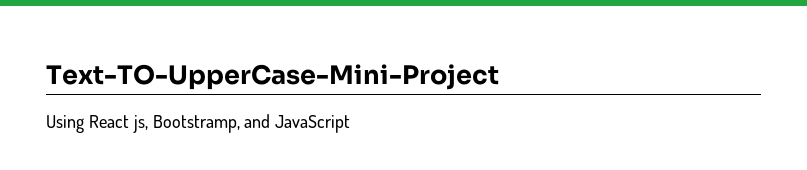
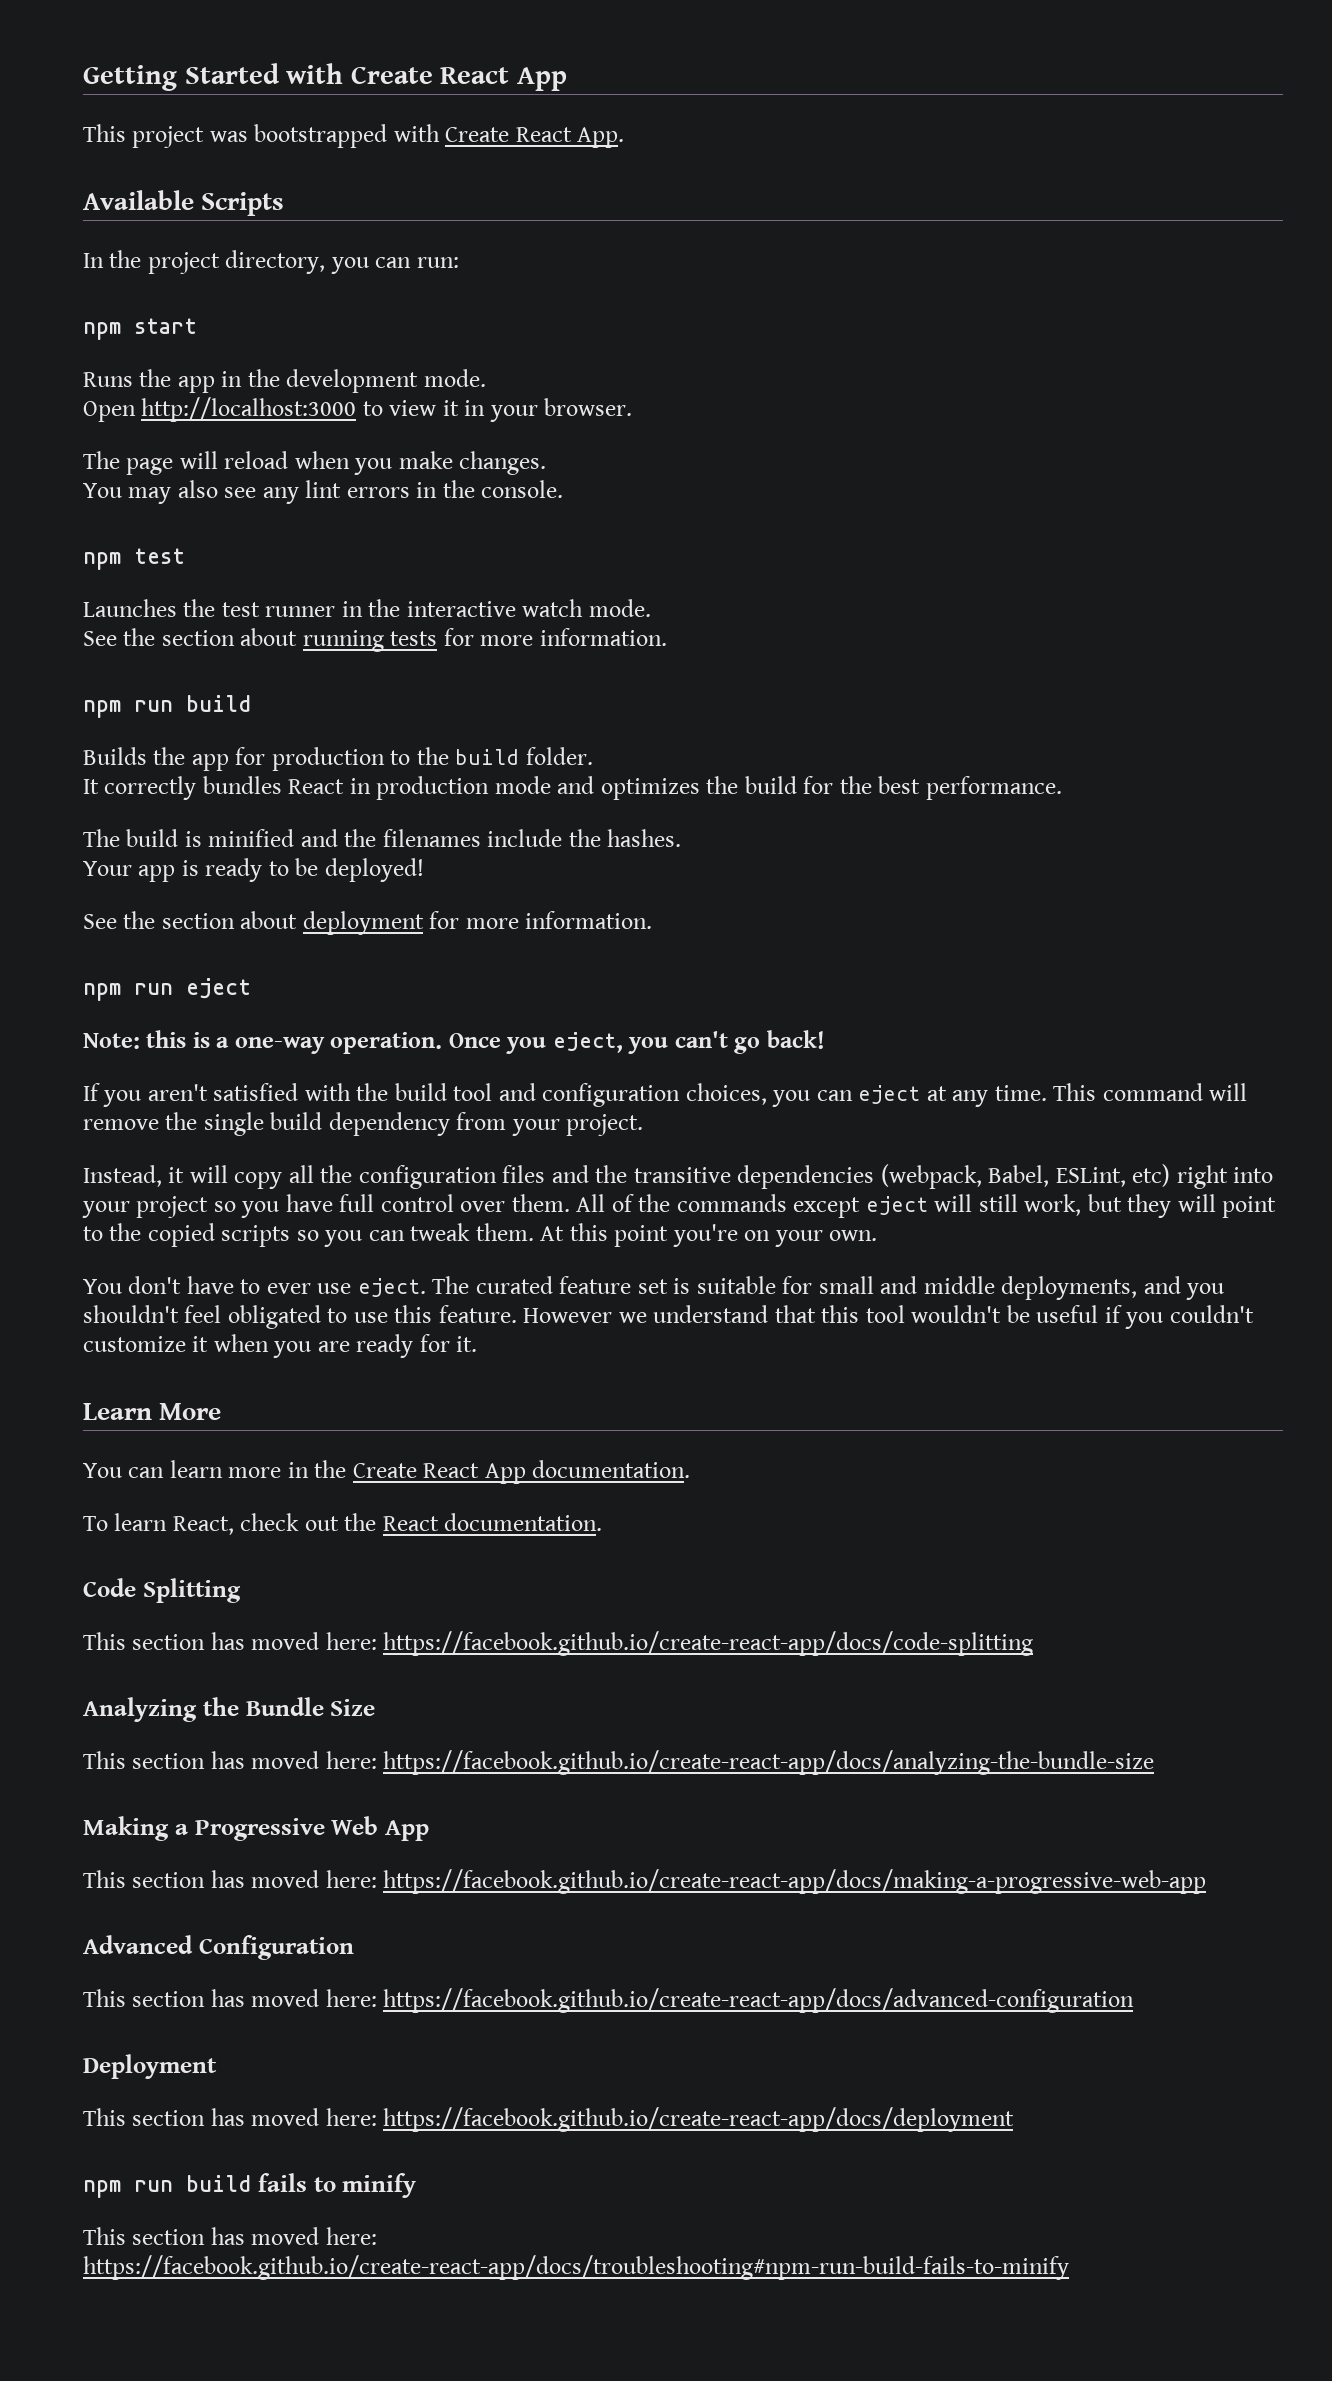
[46,64,499,90] [46,114,351,133] Text-TO-UpperCase-Mini-Project // Using React js, Bootstramp, and JavaScript -> [83,63,567,91] [83,124,625,148] [83,190,285,216] [83,250,459,274] [83,318,197,340] [83,369,486,393] [83,397,633,422] [83,451,547,475] [83,480,564,504] [83,548,185,570] [83,599,651,617] [83,628,667,652] [83,695,251,718] [83,747,593,771] [83,776,1062,800] [83,829,682,847] [83,858,424,882] [83,911,653,935] [83,978,251,1001] [83,1030,825,1054] [83,1083,1248,1107] [83,1112,644,1136] [83,1164,1274,1189] [82,1194,1277,1218] [83,1223,878,1247] [83,1276,1225,1300] [83,1305,1254,1329] [83,1334,478,1358] [83,1403,222,1420] [83,1460,691,1484] [83,1513,603,1535] [83,1578,241,1603] [83,1631,1034,1656] [83,1697,376,1722] [83,1750,1155,1775] [83,1816,429,1841] [83,1869,1207,1894] [83,1935,354,1960] [83,1988,1135,2013] [83,2054,217,2079] [83,2107,1015,2132] [83,2173,417,2198] [83,2227,377,2245] [83,2255,1069,2280] Getting Started with Create React App // This project was bootstrapped with Create React App. // Available Scripts // In the project directory, you can run: // npm start // Runs the app in the development mode. // Open http://localhost:3000 to view it in your browser. // The page will reload when you make changes. // You may also see any lint errors in the console. // npm test // Launches the test runner in the interactive watch mode. // See the section about running tests for more information. // npm run build // Builds the app for production to the build folder. // It correctly bundles React in production mode and optimizes the build for the best performance. // The build is minified and the filenames include the hashes. // Your app is ready to be deployed! // See the section about deployment for more information. // npm run eject // Note: this is a one-way operation. Once you eject, you can't go back! // If you aren't satisfied with the build tool and configuration choices, you can eject at any time. This command will remove the single build dependency from your project. // Instead, it will copy all the configuration files and the transitive dependencies (webpack, Babel, ESLint, etc) right into your project so you have full control over them. All of the commands except eject will still work, but they will point to the copied scripts so you can tweak them. At this point you're on your own. // You don't have to ever use eject. The curated feature set is suitable for small and middle deployments, and you shouldn't feel obligated to use this feature. However we understand that this tool wouldn't be useful if you couldn't customize it when you are ready for it. // Learn More // You can learn more in the Create React App documentation. // To learn React, check out the React documentation. // Code Splitting // This section has moved here: https://facebook.github.io/create-react-app/docs/code-splitting // Analyzing the Bundle Size // This section has moved here: https://facebook.github.io/create-react-app/docs/analyzing-the-bundle-size // Making a Progressive Web App // This section has moved here: https://facebook.github.io/create-react-app/docs/making-a-progressive-web-app // Advanced Configuration // This section has moved here: https://facebook.github.io/create-react-app/docs/advanced-configuration // Deployment // This section has moved here: https://facebook.github.io/create-react-app/docs/deployment // npm run build fails to minify // This section has moved here: https://facebook.github.io/create-react-app/docs/troubleshooting#npm-run-build-fails-to-minify

